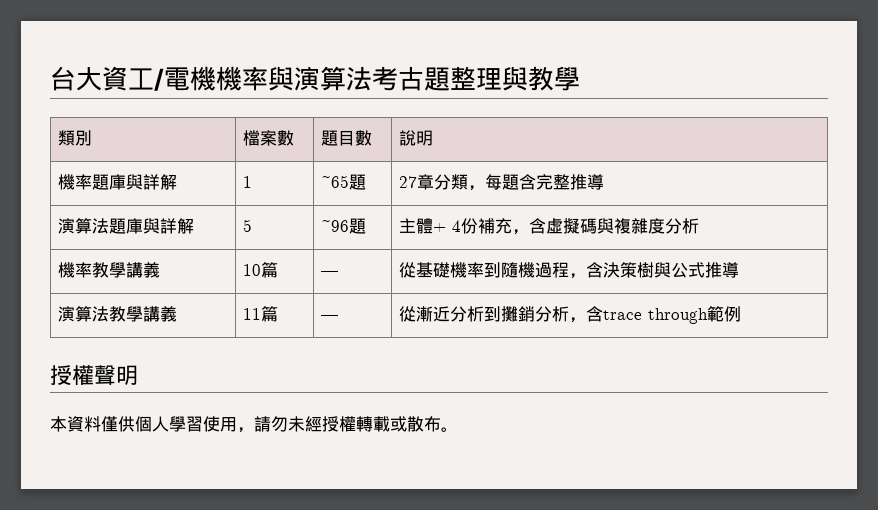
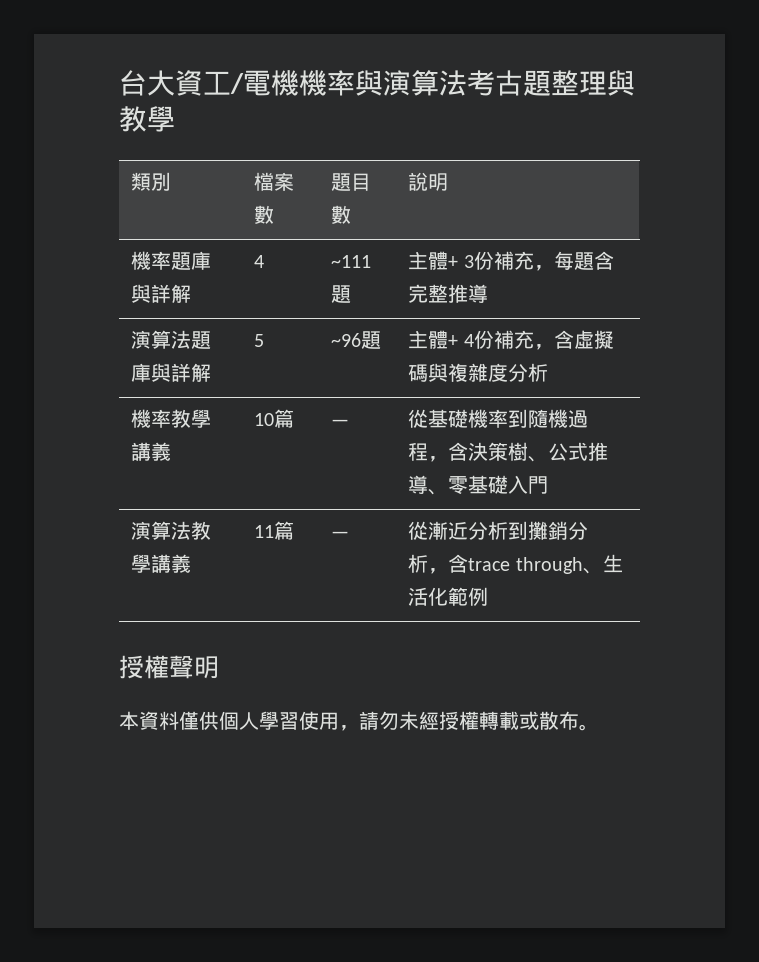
[242,176,252,188] [320,174,366,190] [398,174,468,190] 1 | ~65題 | 27章分類 -> [254,255,265,268] [331,255,372,268] [331,285,352,303] [408,251,534,270] 4 | ~111題 | 主體+ 3份補充
[653,262,671,278] 與 -> [528,456,549,462] 、
(739, 270) none -> [428,475,549,495] 、零基礎入門
(708, 316) none -> [582,554,623,574] [408,587,449,606] 、生活化

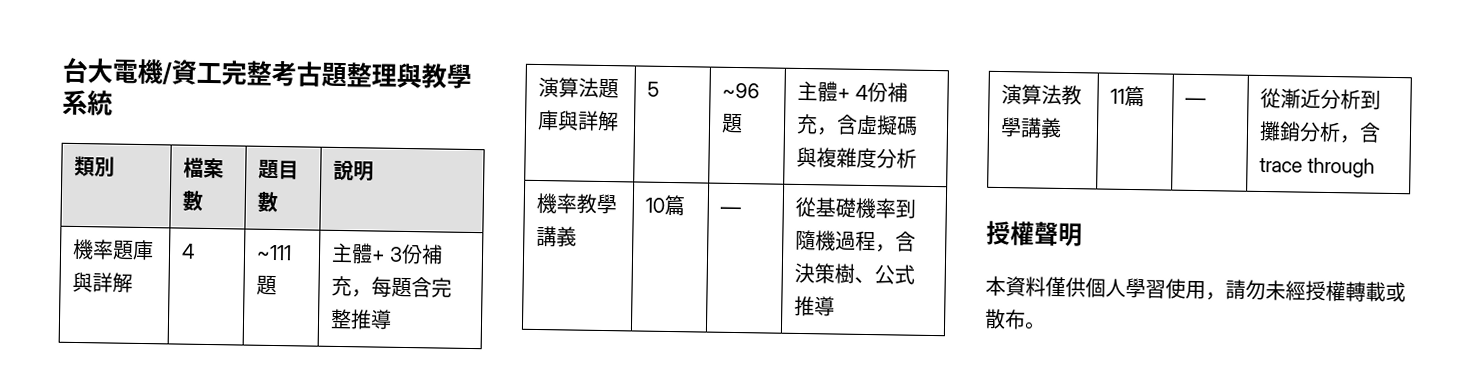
[175,70,467,96] 資工/電機機率與演算法 -> [112,58,272,86] 電機/資工完整
(175, 119) none -> [62,89,113,116] 系統
[428,475,549,495] 、零基礎入門 -> (835, 306) none
[582,554,623,574] [408,587,489,606] 、生活化範例 -> (1376, 167) none

